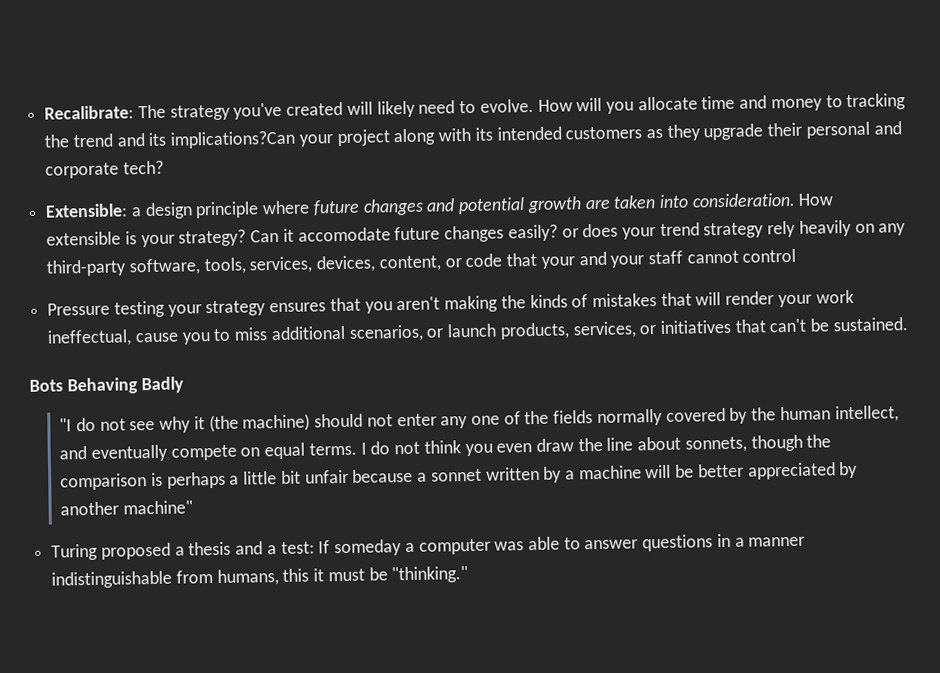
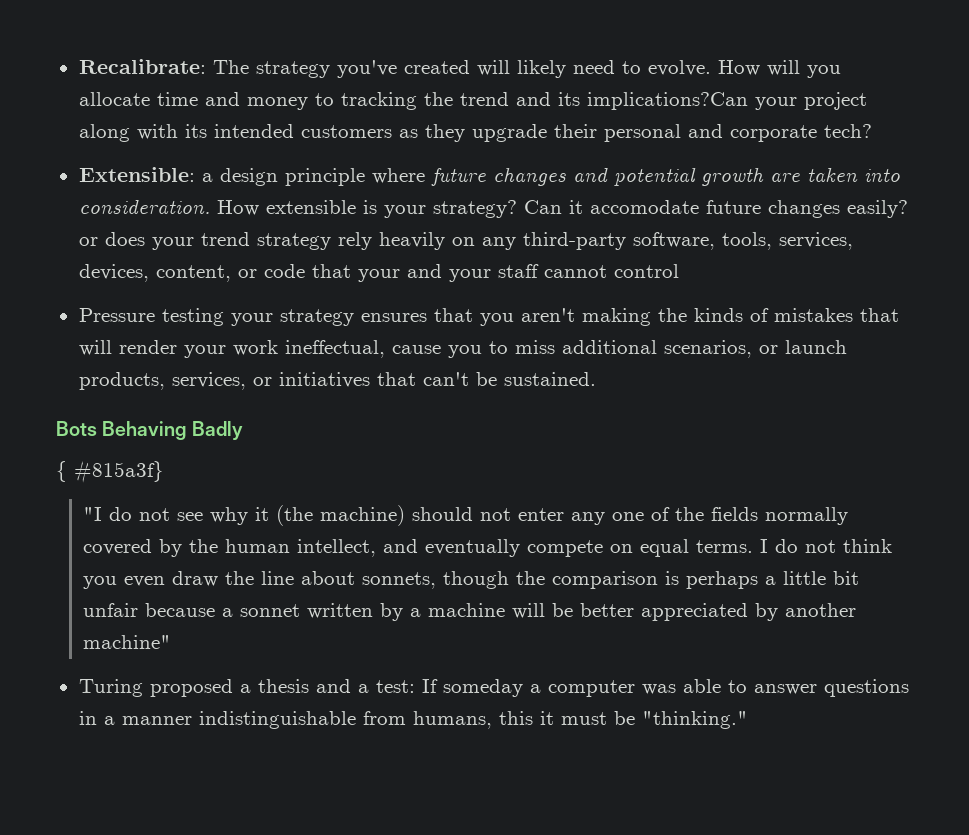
(185, 385) none -> [56,460,164,483] // { #815a3f}

